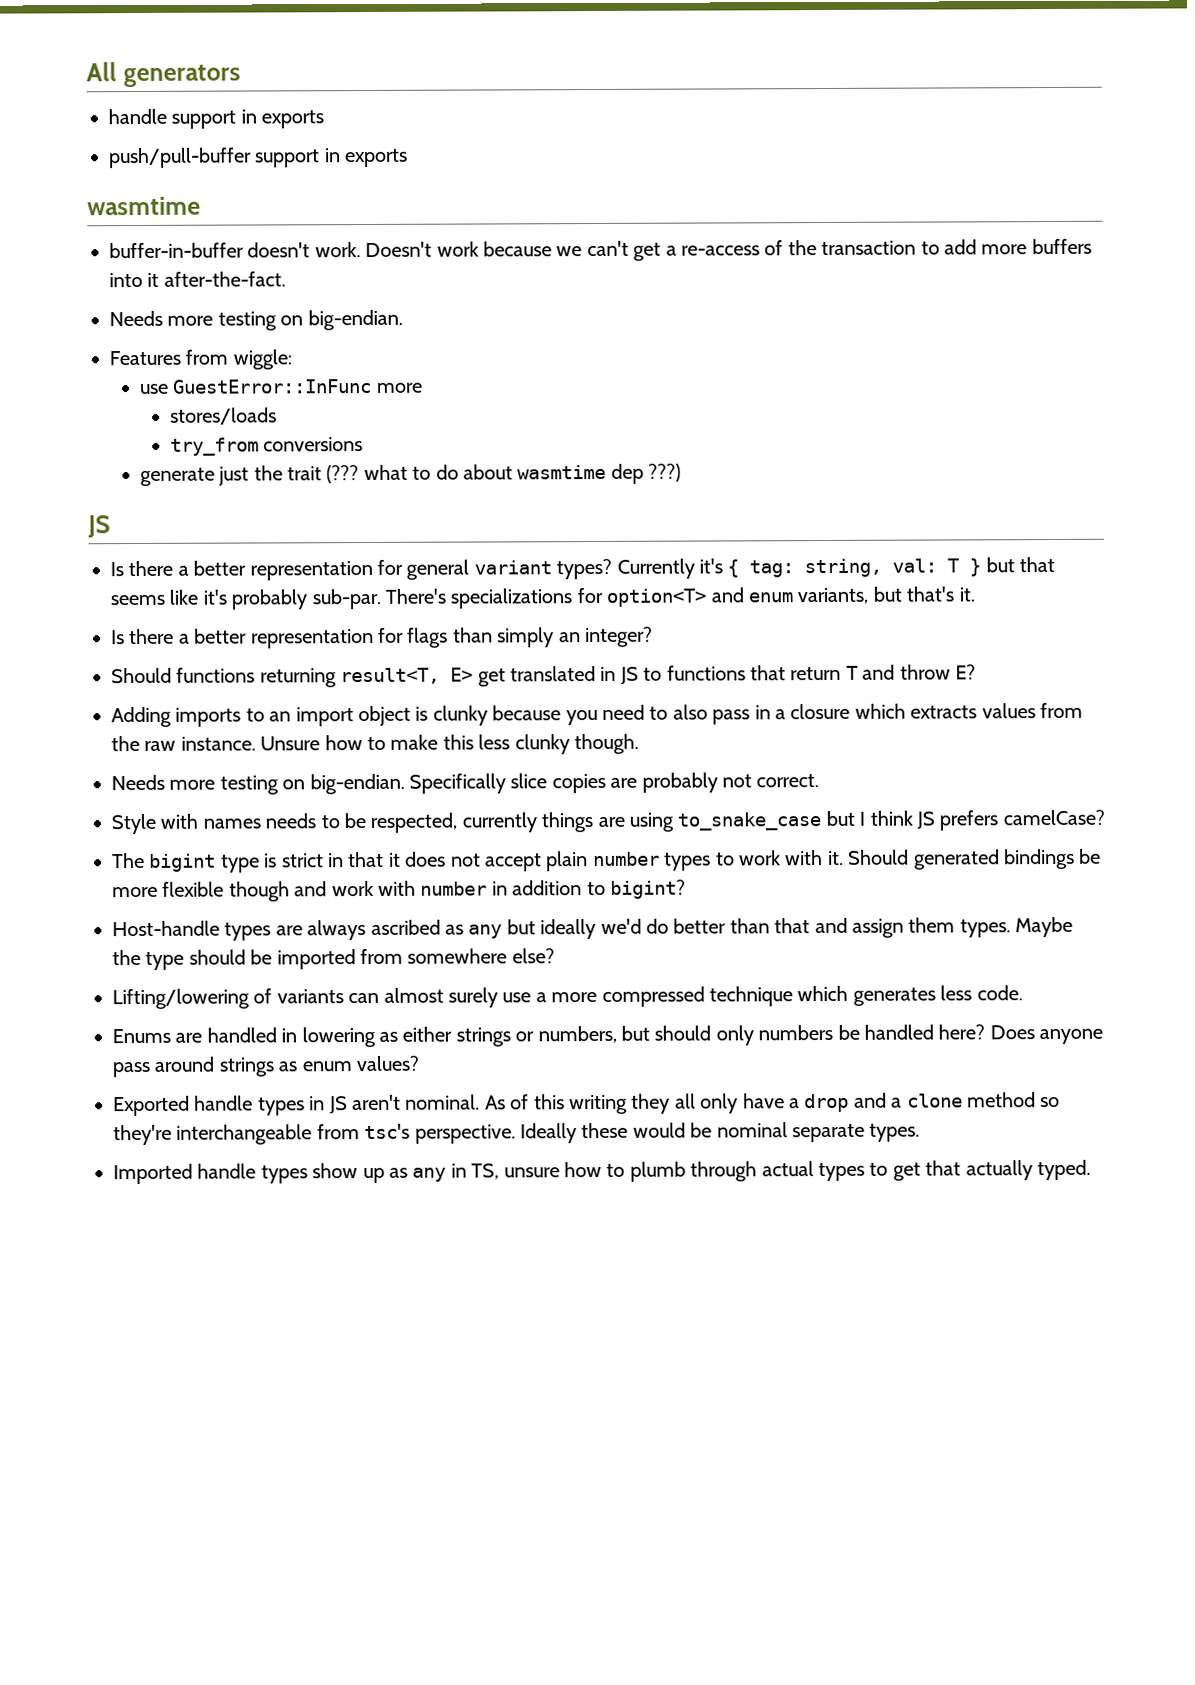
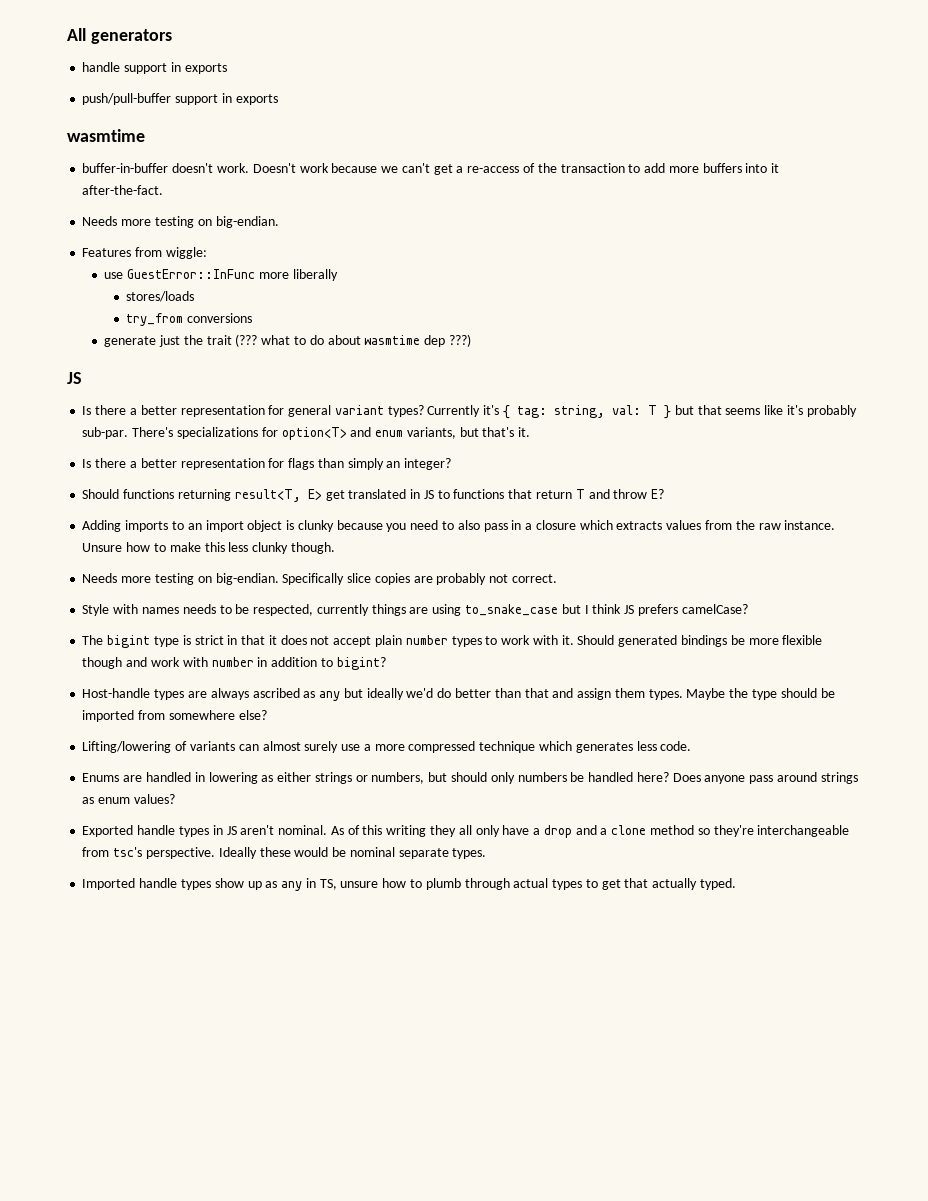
(423, 387) none -> [292,269,338,281] liberally

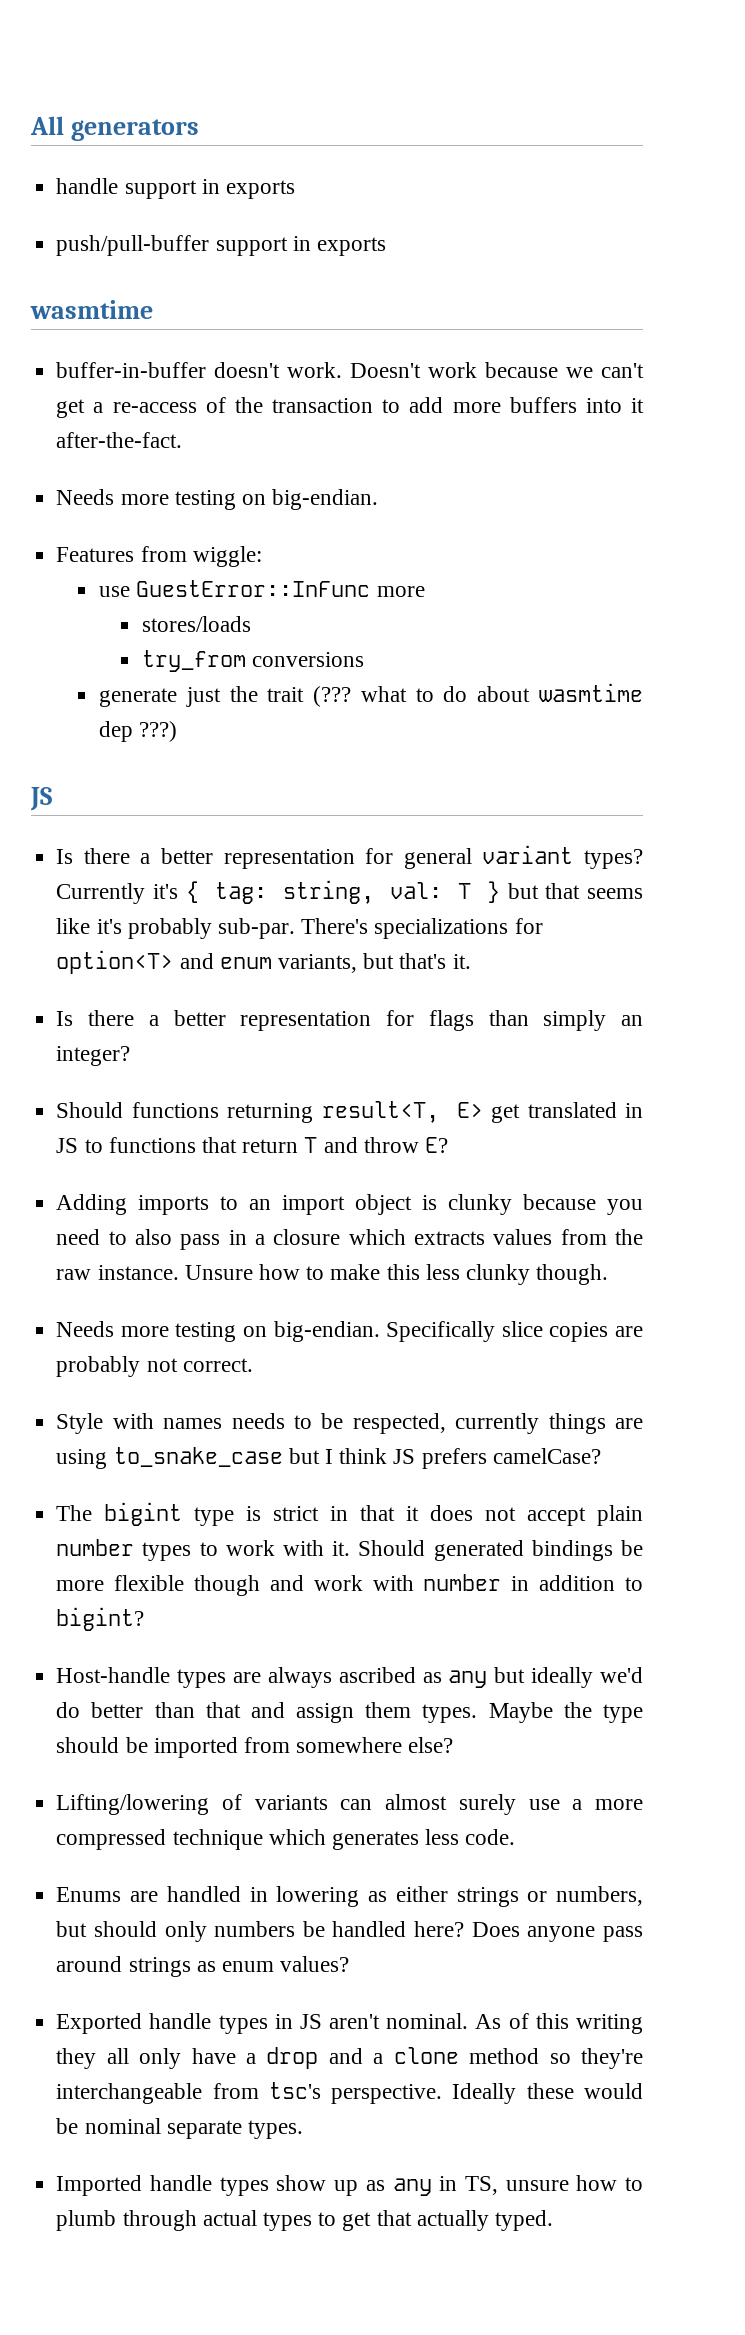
[292,269,338,281] liberally -> (425, 591) none

